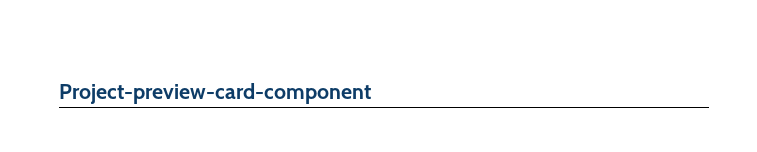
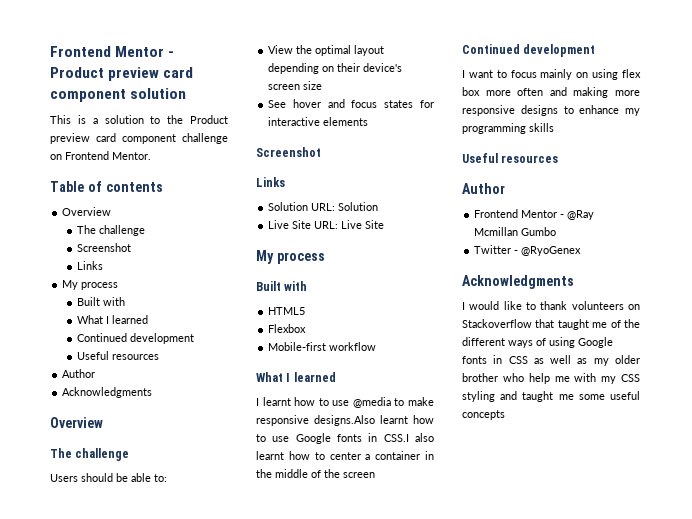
[59,83,371,104] Project-preview-card-component -> [50,46,175,57] [50,67,194,81] [50,88,187,102] [50,115,228,124] [50,133,228,144] [50,151,151,160] [50,181,163,192] [62,207,112,216] [77,225,146,236] [77,243,132,252] [77,261,104,270] [62,280,119,290] [77,297,126,306] [77,315,149,324] [77,333,195,344] [77,351,160,360] [62,369,96,378] [62,387,153,398] [50,417,103,428] [50,448,130,461] [50,473,167,482] [268,45,385,56] [268,63,403,74] [268,81,323,90] [268,99,434,108] [268,117,369,126] [256,147,321,157] [256,177,285,187] [268,202,379,211] [268,220,385,229] [256,250,325,264] [256,281,308,291] [268,307,306,315] [268,324,307,333] [268,342,377,351] [256,372,336,382] [256,397,434,408] [256,415,434,426] [256,433,434,444] [256,451,434,460] [256,469,375,478] [462,44,596,57] [462,69,641,80] [462,87,640,98] [462,105,640,116] [462,123,554,134] [462,153,559,163] [462,183,505,194] [474,209,595,220] [474,227,557,236] [474,245,582,256] [462,275,574,289] [462,301,640,310] [462,319,640,330] [462,337,613,348] [462,355,640,366] [462,373,640,384] [462,391,640,402] [462,410,505,420] Frontend Mentor - Product preview card component solution // This is a solution to the Product preview card component challenge on Frontend Mentor. // Table of contents // Overview // The challenge // Screenshot // Links // My process // Built with // What I learned // Continued development // Useful resources // Author // Acknowledgments // Overview // The challenge // Users should be able to: // View the optimal layout depending on their device's screen size // See hover and focus states for interactive elements // Screenshot // Links // Solution URL: Solution // Live Site URL: Live Site // My process // Built with // HTML5 // Flexbox // Mobile-first workflow // What I learned // I learnt how to use @media to make responsive designs.Also learnt how to use Google fonts in CSS.I also learnt how to center a container in the middle of the screen // Continued development // I want to focus mainly on using flex box more often and making more responsive designs to enhance my programming skills // Useful resources // Author // Frontend Mentor - @Ray Mcmillan Gumbo // Twitter - @RyoGenex // Acknowledgments // I would like to thank volunteers on Stackoverflow that taught me of the different ways of using Google fonts in CSS as well as my older brother who help me with my CSS styling and taught me some useful concepts

